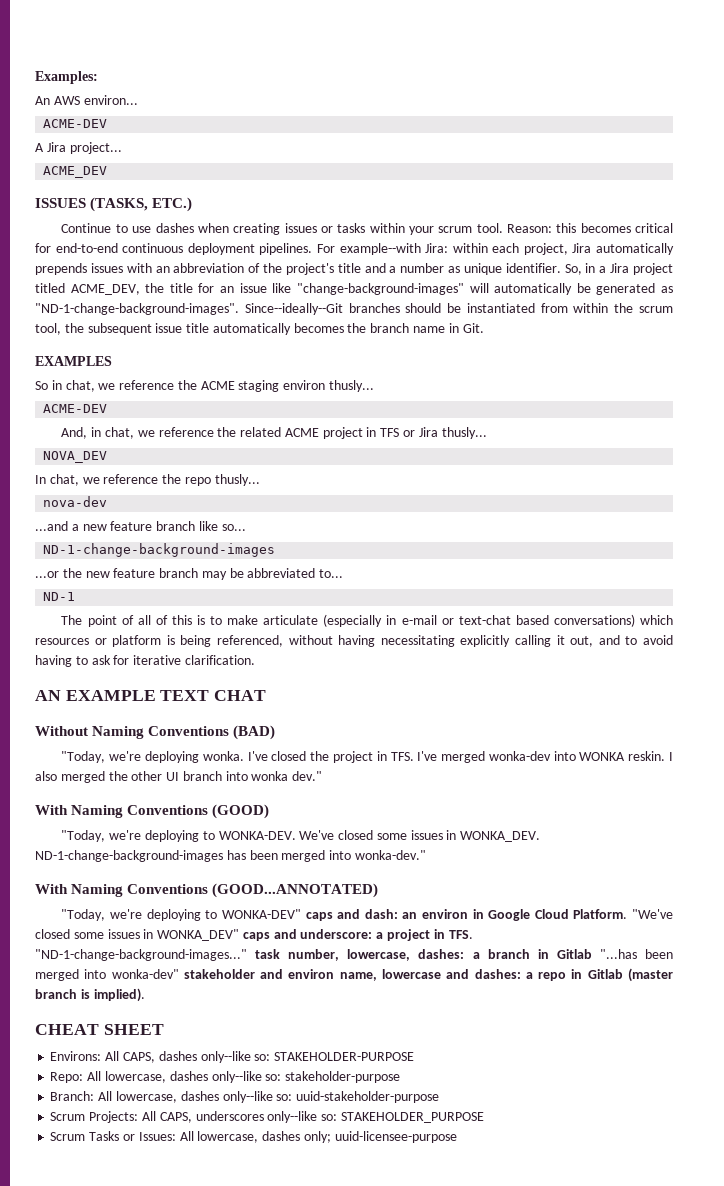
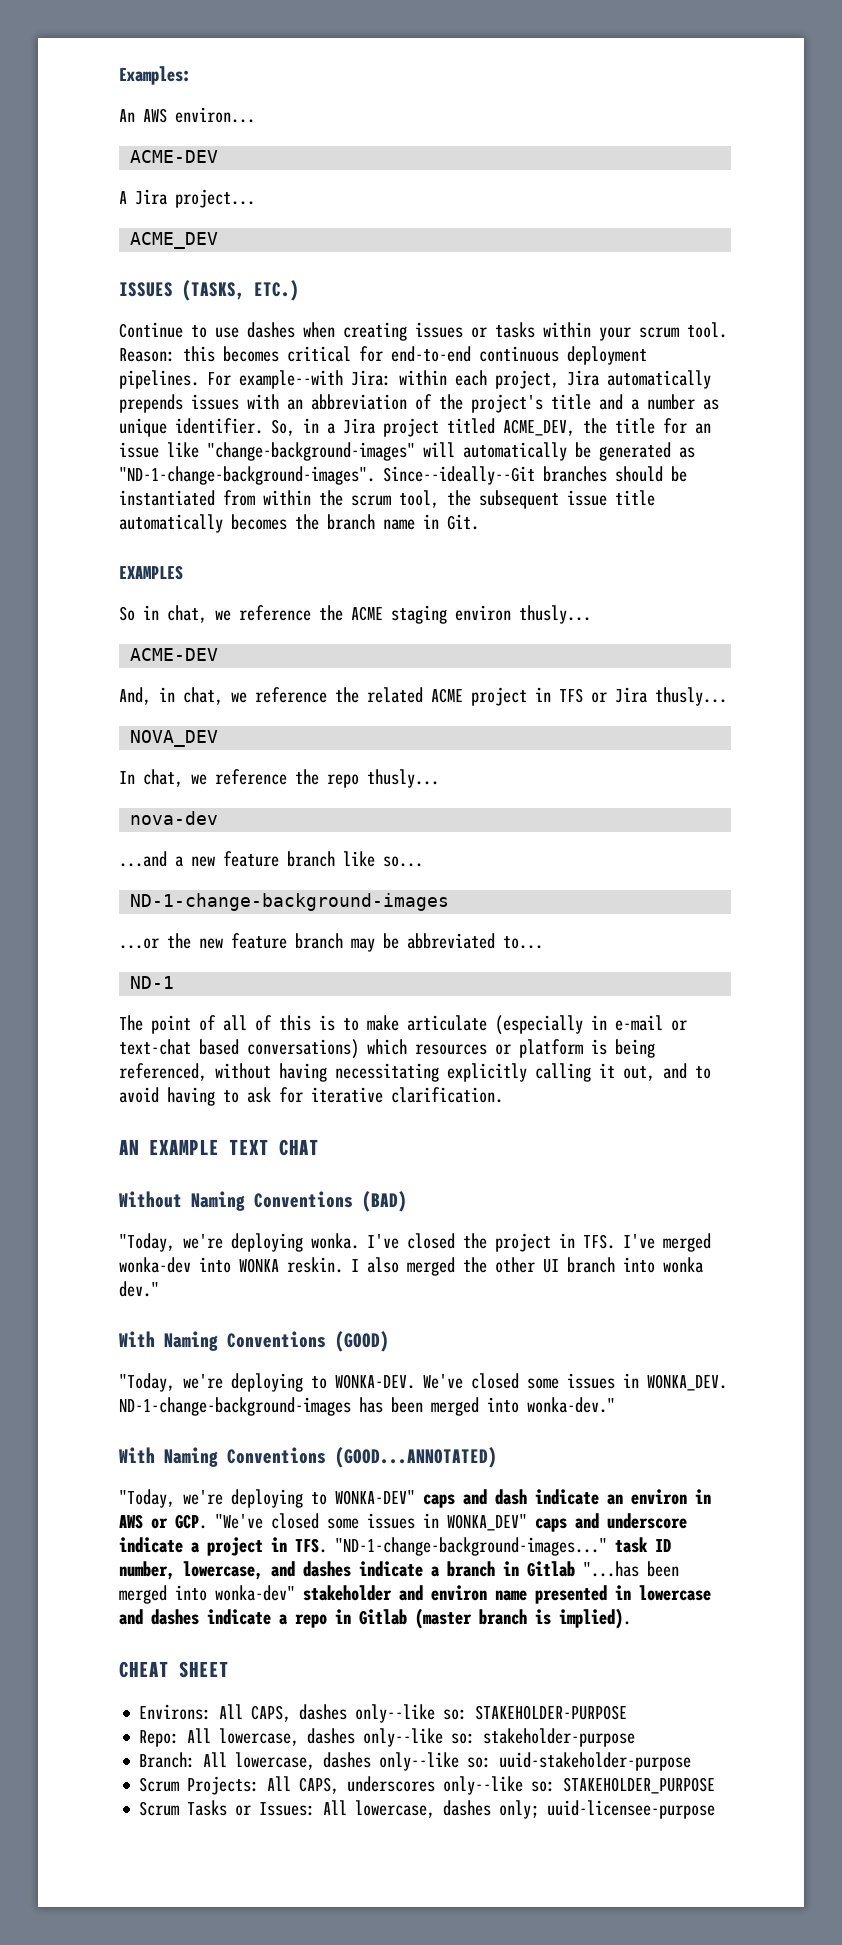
[364,909,398,919] dash: -> [495,1489,599,1505] dash indicate
[488,909,628,921] Google Cloud Platform. -> [119,1514,207,1529] AWS or GCP.
[300,929,373,939] underscore: -> [607,1513,687,1529] [119,1537,183,1553] underscore indicate
(281, 954) none -> [655,1539,671,1552] ID
[418,949,465,959] dashes: -> [271,1561,423,1577] and dashes indicate
[339,969,521,981] name, lowercase and dashes: -> [495,1585,711,1604] [119,1609,271,1625] name presented in lowercase and dashes indicate

